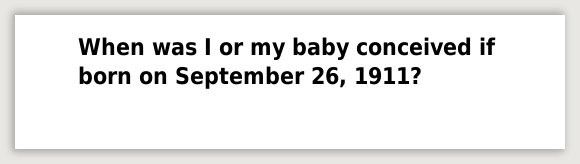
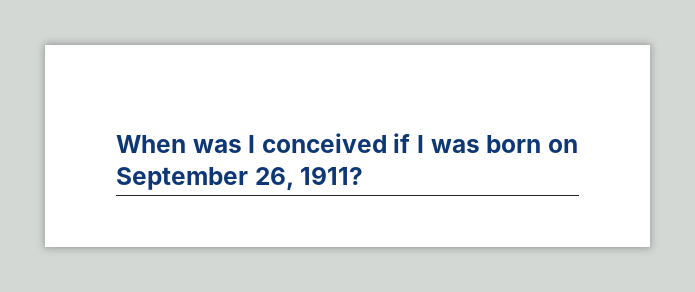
[219,37,496,60] or my baby conceived if -> [261,133,480,153] conceived if I was

